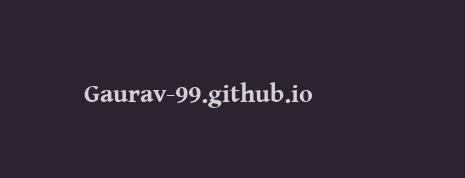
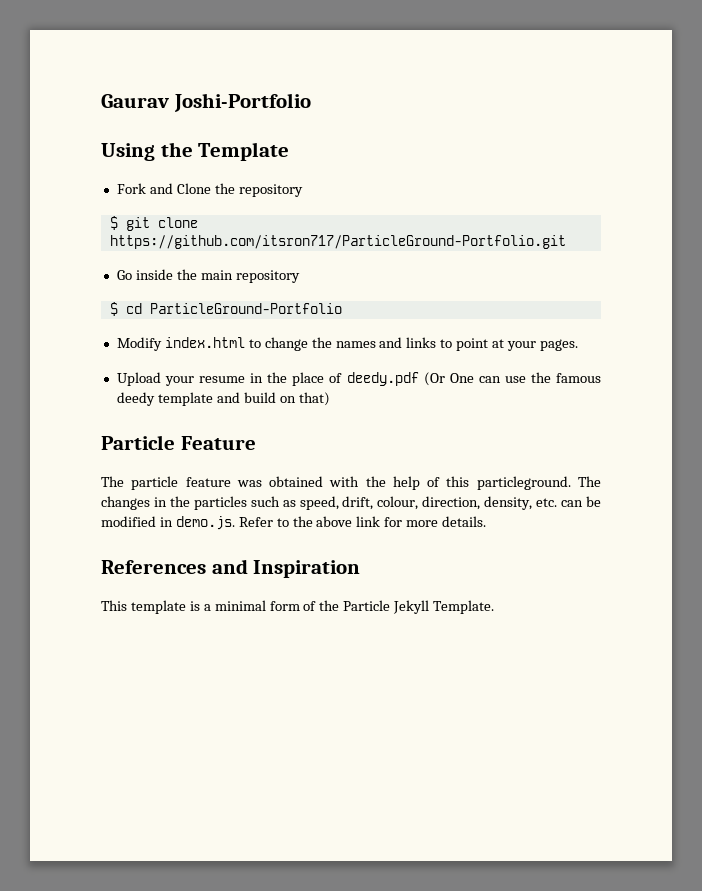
[84,82,313,108] Gaurav-99.github.io -> [101,93,311,112] [101,142,290,161] [116,183,303,197] [109,216,198,231] [109,235,566,249] [116,269,300,283] [109,302,342,316] [116,337,578,351] [116,372,602,386] [116,392,330,406] [101,435,256,450] [101,476,601,490] [101,496,601,510] [101,516,487,530] [101,559,361,578] [101,600,495,614] Gaurav Joshi-Portfolio // Using the Template // Fork and Clone the repository // $ git clone https://github.com/itsron717/ParticleGround-Portfolio.git // Go inside the main repository // $ cd ParticleGround-Portfolio // Modify index.html to change the names and links to point at your pages. // Upload your resume in the place of deedy.pdf (Or One can use the famous deedy template and build on that) // Particle Feature // The particle feature was obtained with the help of this particleground. The changes in the particles such as speed, drift, colour, direction, density, etc. can be modified in demo.js. Refer to the above link for more details. // References and Inspiration // This template is a minimal form of the Particle Jekyll Template.

